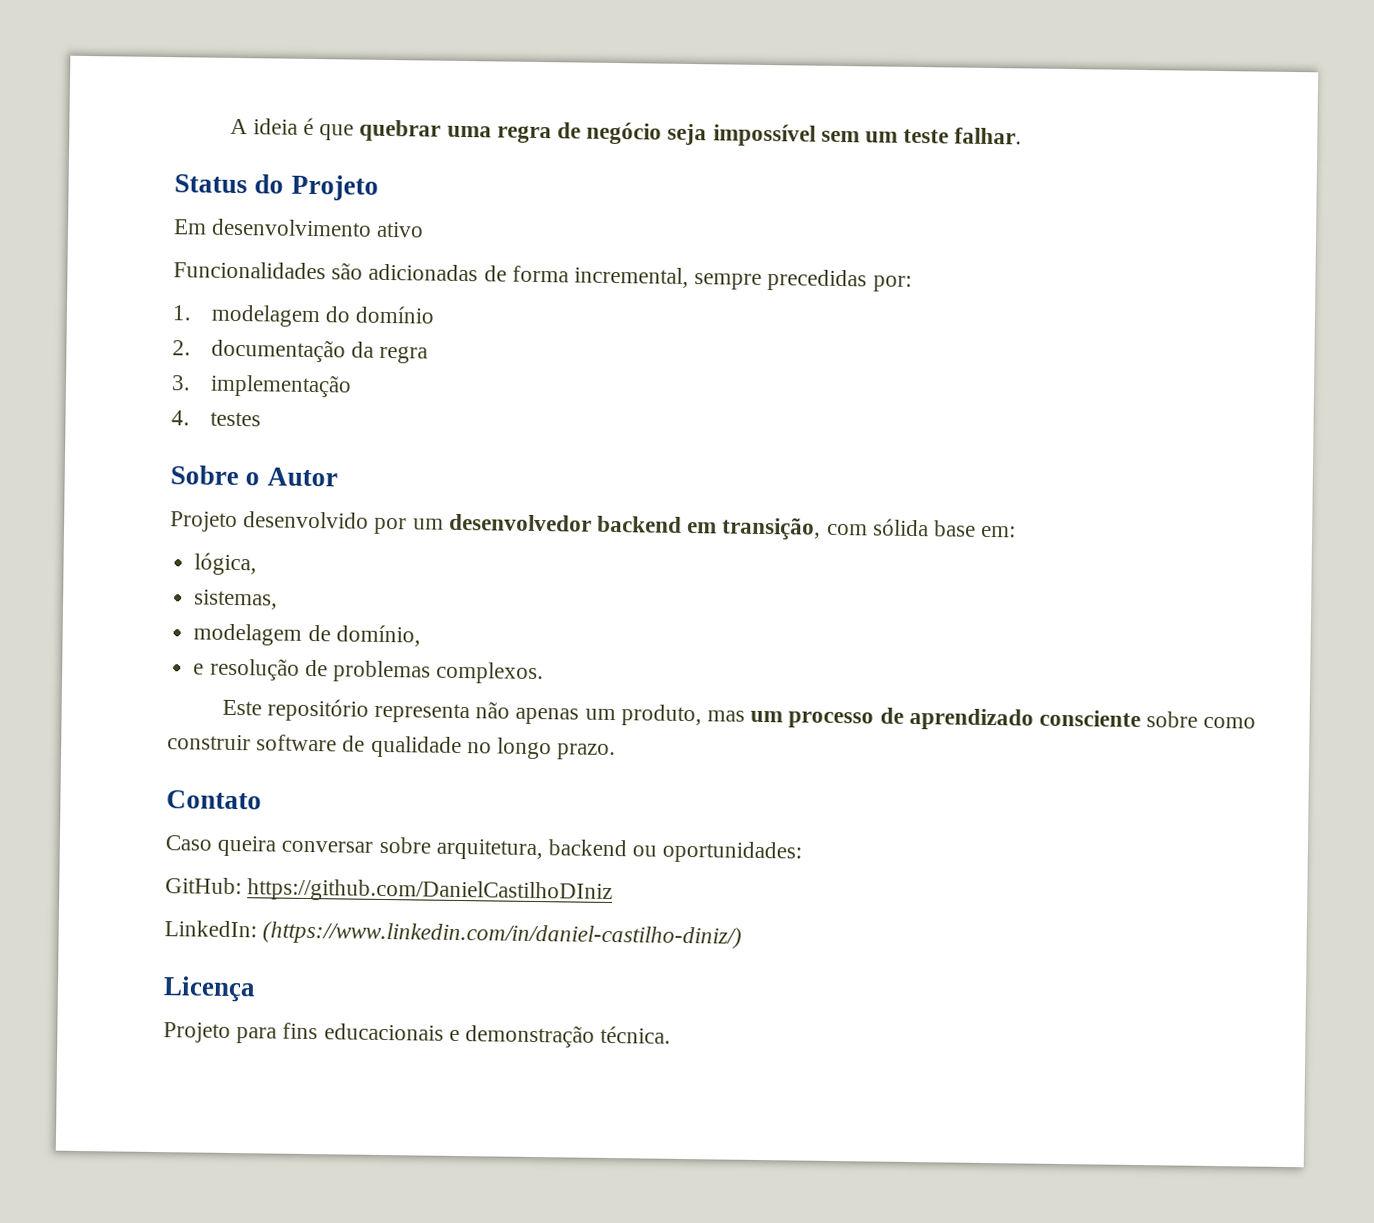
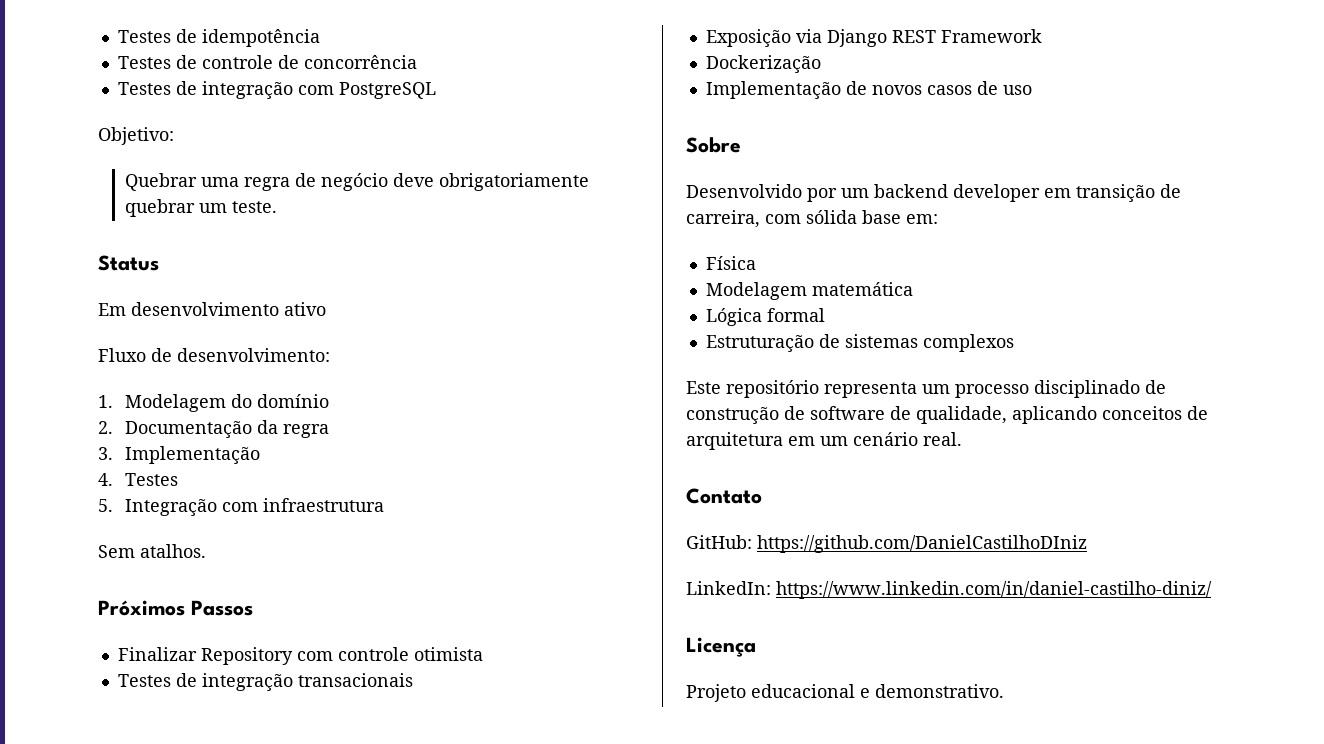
[229,117,1023,147] A ideia é que quebrar uma regra de negócio seja impossível sem um teste falhar. -> [117,29,320,47] [117,55,417,69] [117,81,436,99] [98,127,174,145] [124,173,589,191] [124,199,277,217] Testes de idempotência // Testes de controle de concorrência // Testes de integração com PostgreSQL // Objetivo: // Quebrar uma regra de negócio deve obrigatoriamente quebrar um teste.
[254,174,379,201] do Projeto -> (159, 263) none
[173,261,912,292] Funcionalidades são adicionadas de forma incremental, sempre precedidas por: -> [98,348,330,362] Fluxo de desenvolvimento:
[210,304,321,328] modelagem -> [124,394,226,412] Modelagem
[210,338,346,363] documentação -> [124,421,252,438] Documentação
[209,373,352,398] implementação -> [124,446,260,464] Implementação
[209,411,261,427] [170,465,338,487] [170,511,1017,541] [194,552,258,576] [193,589,279,610] [193,623,421,647] [193,657,545,685] [221,698,1257,731] [167,734,617,761] [166,790,262,810] [165,835,803,864] testes // Sobre o Autor // Projeto desenvolvido por um desenvolvedor backend em transição, com sólida base em: // lógica, // sistemas, // modelagem de domínio, // e resolução de problemas complexos. // Este repositório representa não apenas um produto, mas um processo de aprendizado consciente sobre como construir software de qualidade no longo prazo. // Contato // Caso queira conversar sobre arquitetura, backend ou oportunidades: -> [124,473,178,486] [98,498,384,516] [98,544,206,558] [98,600,253,616] [117,647,483,665] [117,673,413,691] [705,29,1042,47] [705,55,821,73] [705,81,1032,99] [686,137,741,153] [686,184,1181,202] [686,210,938,228] [705,256,756,270] [705,282,913,300] [705,308,825,326] [705,334,1014,352] [686,380,1166,398] [686,406,1208,424] [686,432,962,450] [686,488,762,504] Testes // 5. Integração com infraestrutura // Sem atalhos. // Próximos Passos // Finalizar Repository com controle otimista // Testes de integração transacionais // Exposição via Django REST Framework // Dockerização // Implementação de novos casos de uso // Sobre // Desenvolvido por um backend developer em transição de carreira, com sólida base em: // Física // Modelagem matemática // Lógica formal // Estruturação de sistemas complexos // Este repositório representa um processo disciplinado de construção de software de qualidade, aplicando conceitos de arquitetura em um cenário real. // Contato
[262,921,743,949] (https://www.linkedin.com/in/daniel-castilho-diniz/) -> [776,581,1212,599] https://www.linkedin.com/in/daniel-castilho-diniz/
[236,1022,672,1048] para fins educacionais e demonstração técnica. -> [751,684,1004,698] educacional e demonstrativo.

